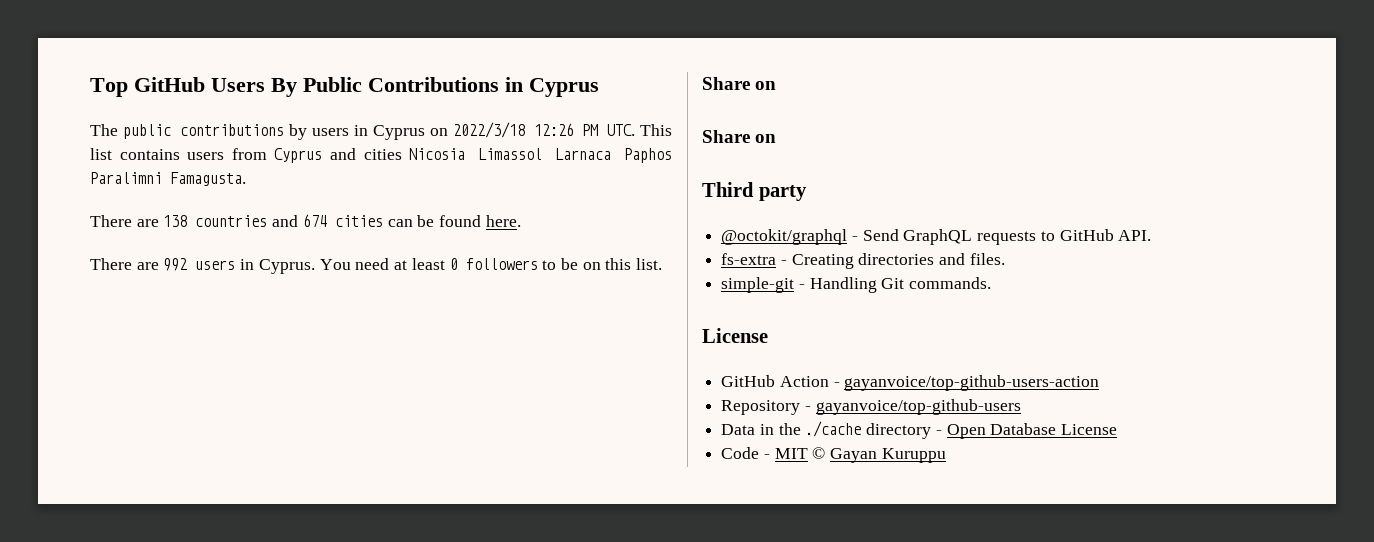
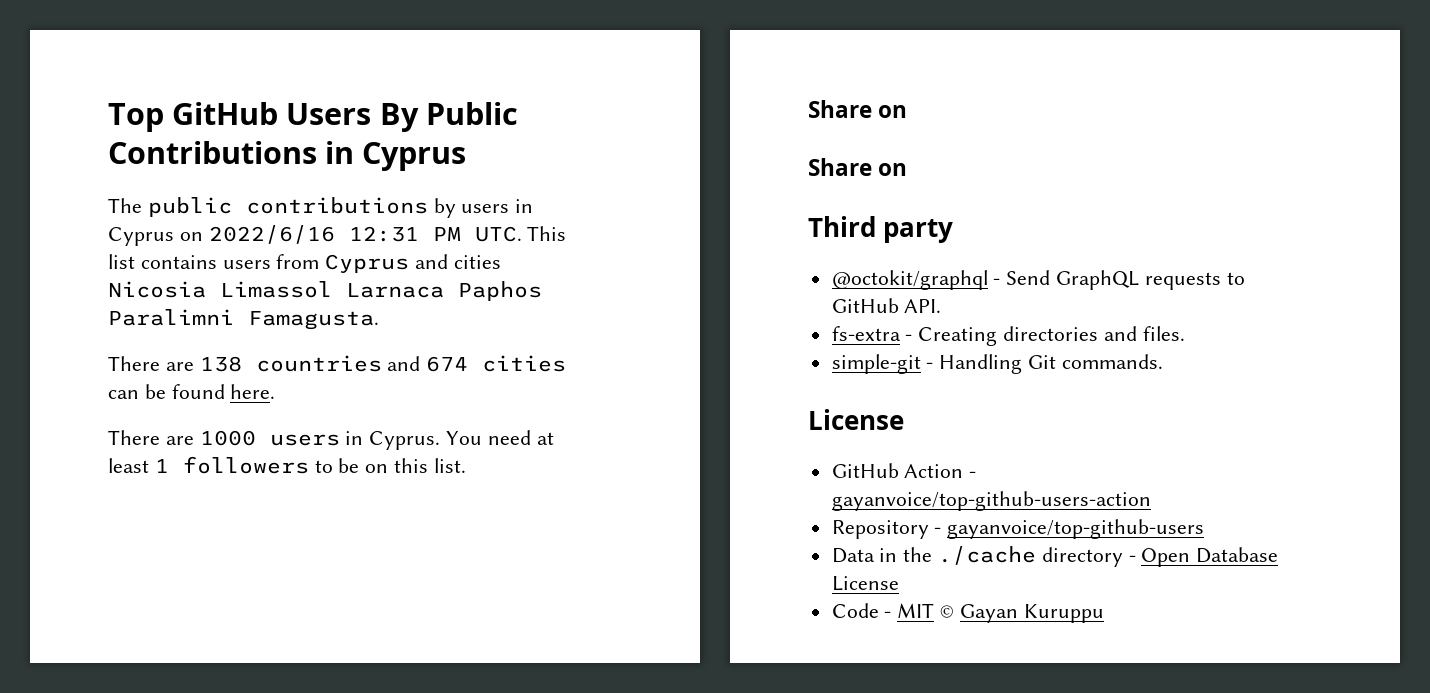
[453,122,574,138] 2022/3/18 12:26 -> [208,225,419,244] 2022/6/16 12:31
[163,258,188,271] 992 -> [199,430,256,446] 1000
[449,258,458,270] 0 -> [154,459,169,473] 1

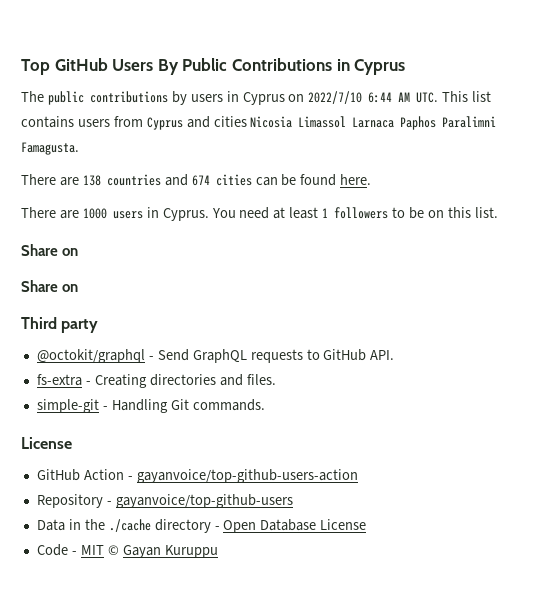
[208,225,461,244] 2022/6/16 12:31 PM -> [308,91,411,104] 2022/7/10 6:44 AM

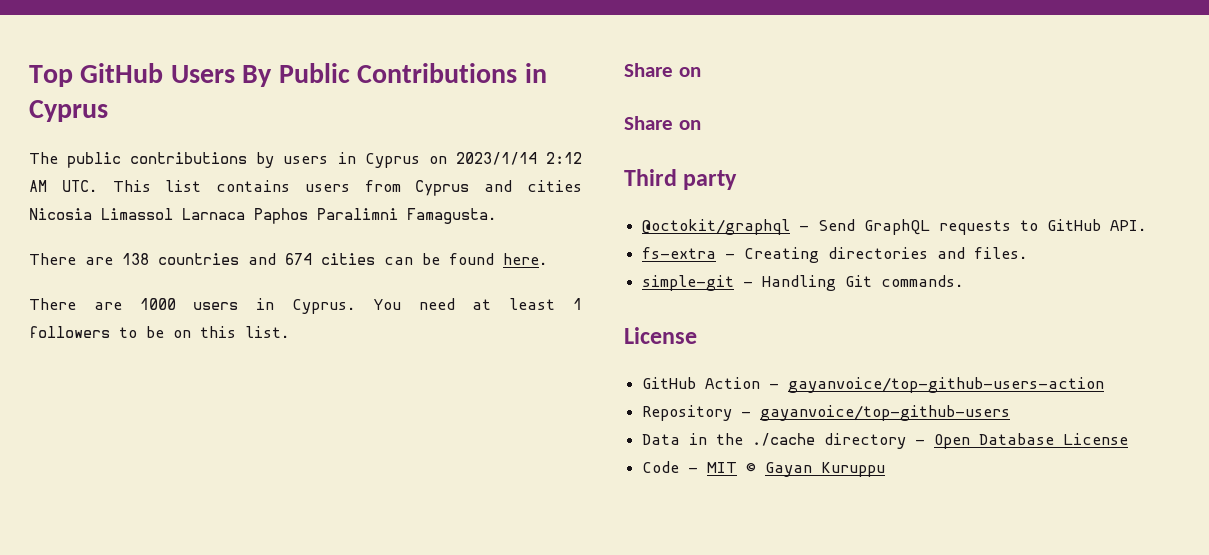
[308,91,393,104] 2022/7/10 6:44 -> [455,152,582,165] 2023/1/14 2:12

